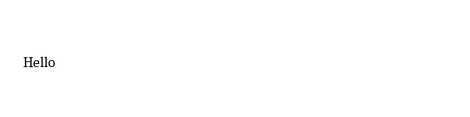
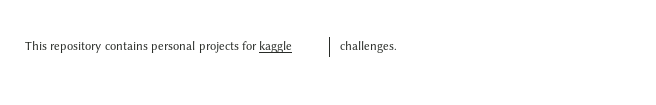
[22,56,56,68] Hello -> [25,41,397,53] This repository contains personal projects for kaggle challenges.

